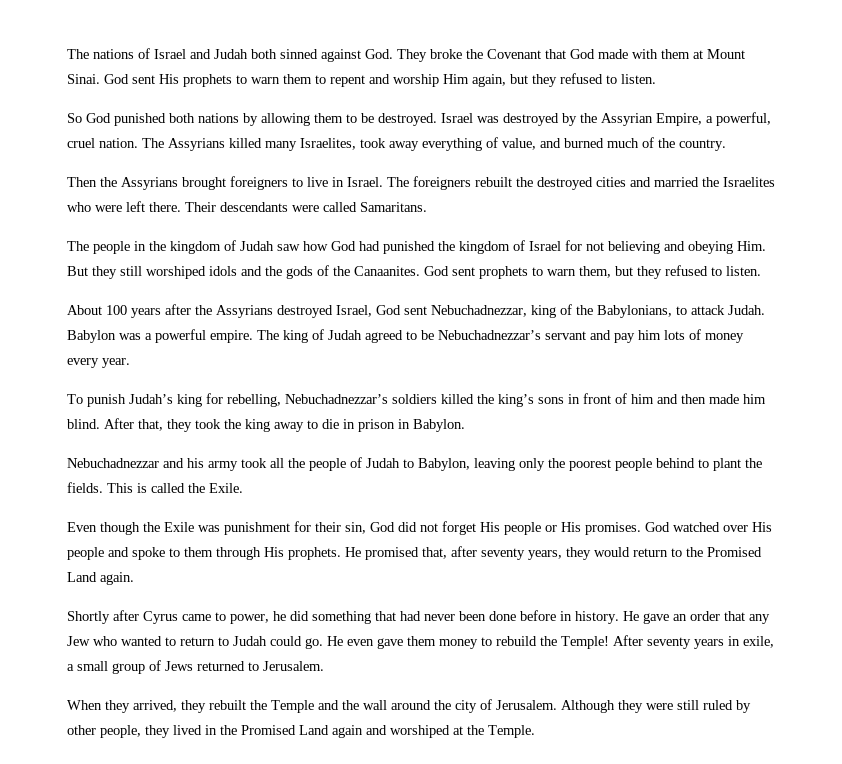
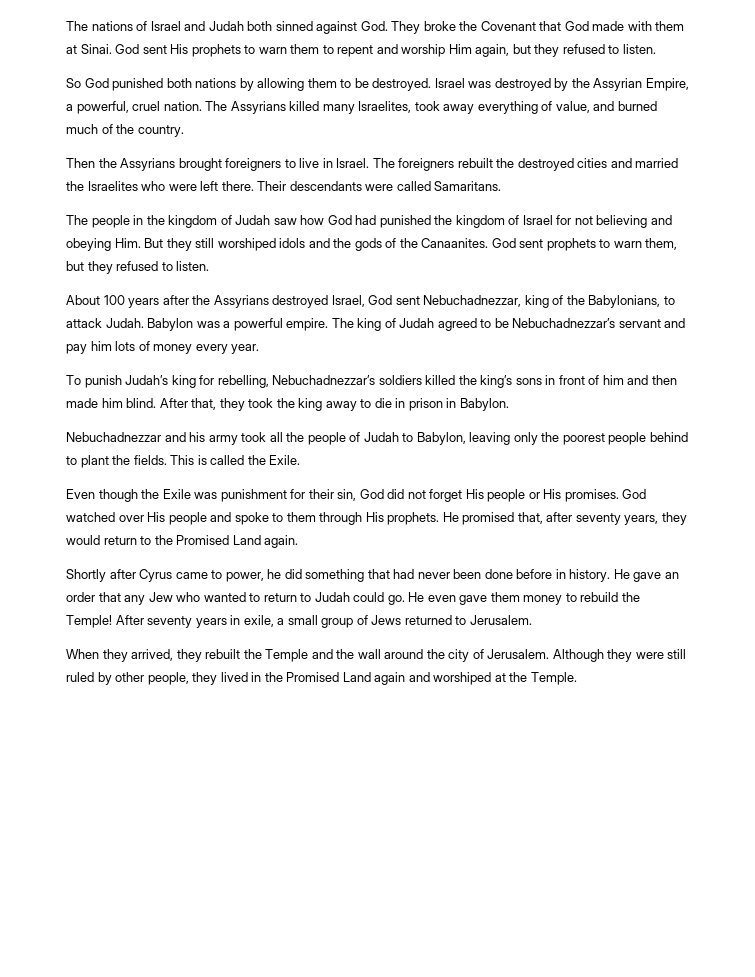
[707,49,745,59] Mount -> (77, 49) none

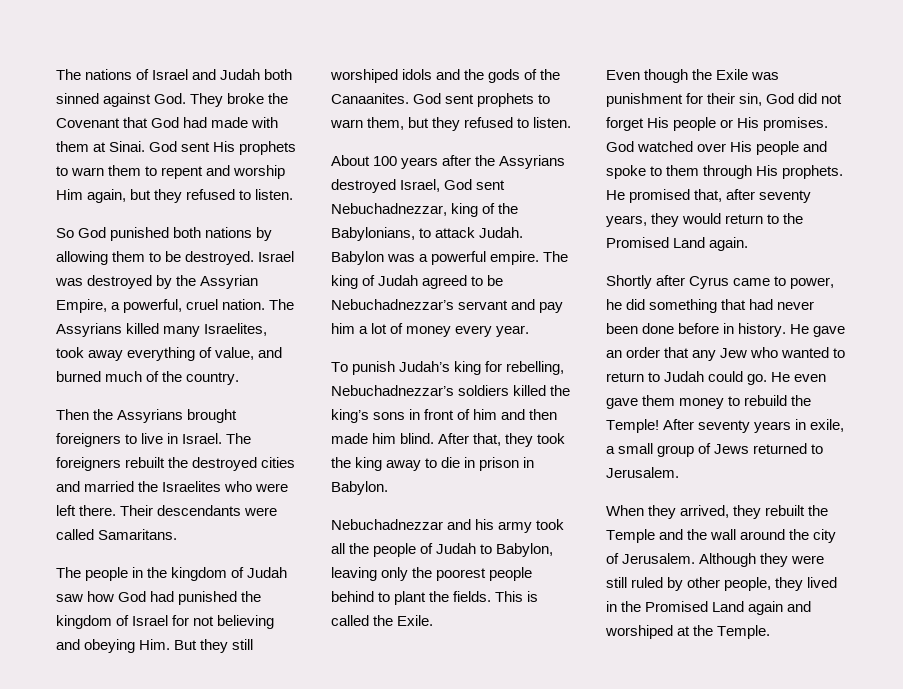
(589, 26) none -> [183,117,208,128] had
[115,341,136,351] lots -> [359,323,388,334] a lot

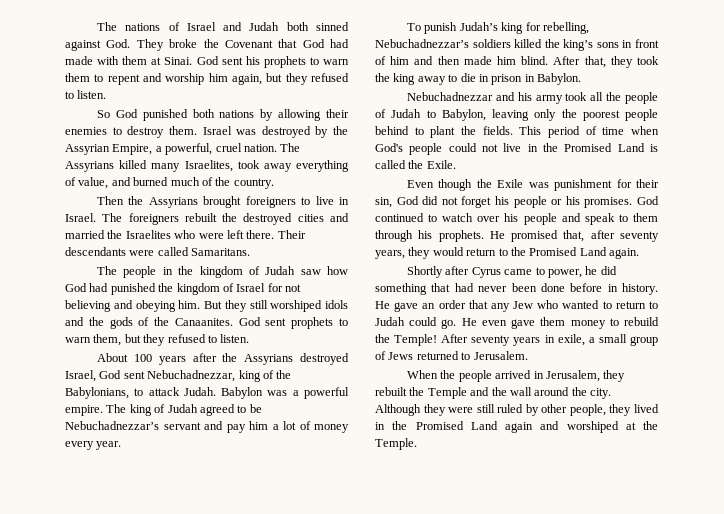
[213,141,236,152] His -> [245,56,260,65] his
[56,189,83,200] Him -> [208,73,228,82] him
[112,251,255,265] them to be destroyed. -> [326,109,349,118] [65,126,197,138] their enemies to destroy them.
[139,639,171,650] Him. -> [178,300,201,309] him.
(524, 596) none -> [548,126,659,138] [375,143,645,155] period of time when God's people could not live in the Promised Land
[647,117,670,128] His -> [495,196,509,205] his
[737,117,760,128] His -> [565,196,580,205] his
[637,141,753,152] watched over His -> [375,213,519,222] continued to watch over his
[606,165,646,179] spoke -> [584,213,615,225] speak
[756,165,779,176] His -> [418,230,433,239] his
[648,505,730,519] they arrived, -> [440,370,600,382] the people arrived in Jerusalem,
[813,529,837,543] [606,553,696,564] city of Jerusalem. -> [590,388,611,399] city.

